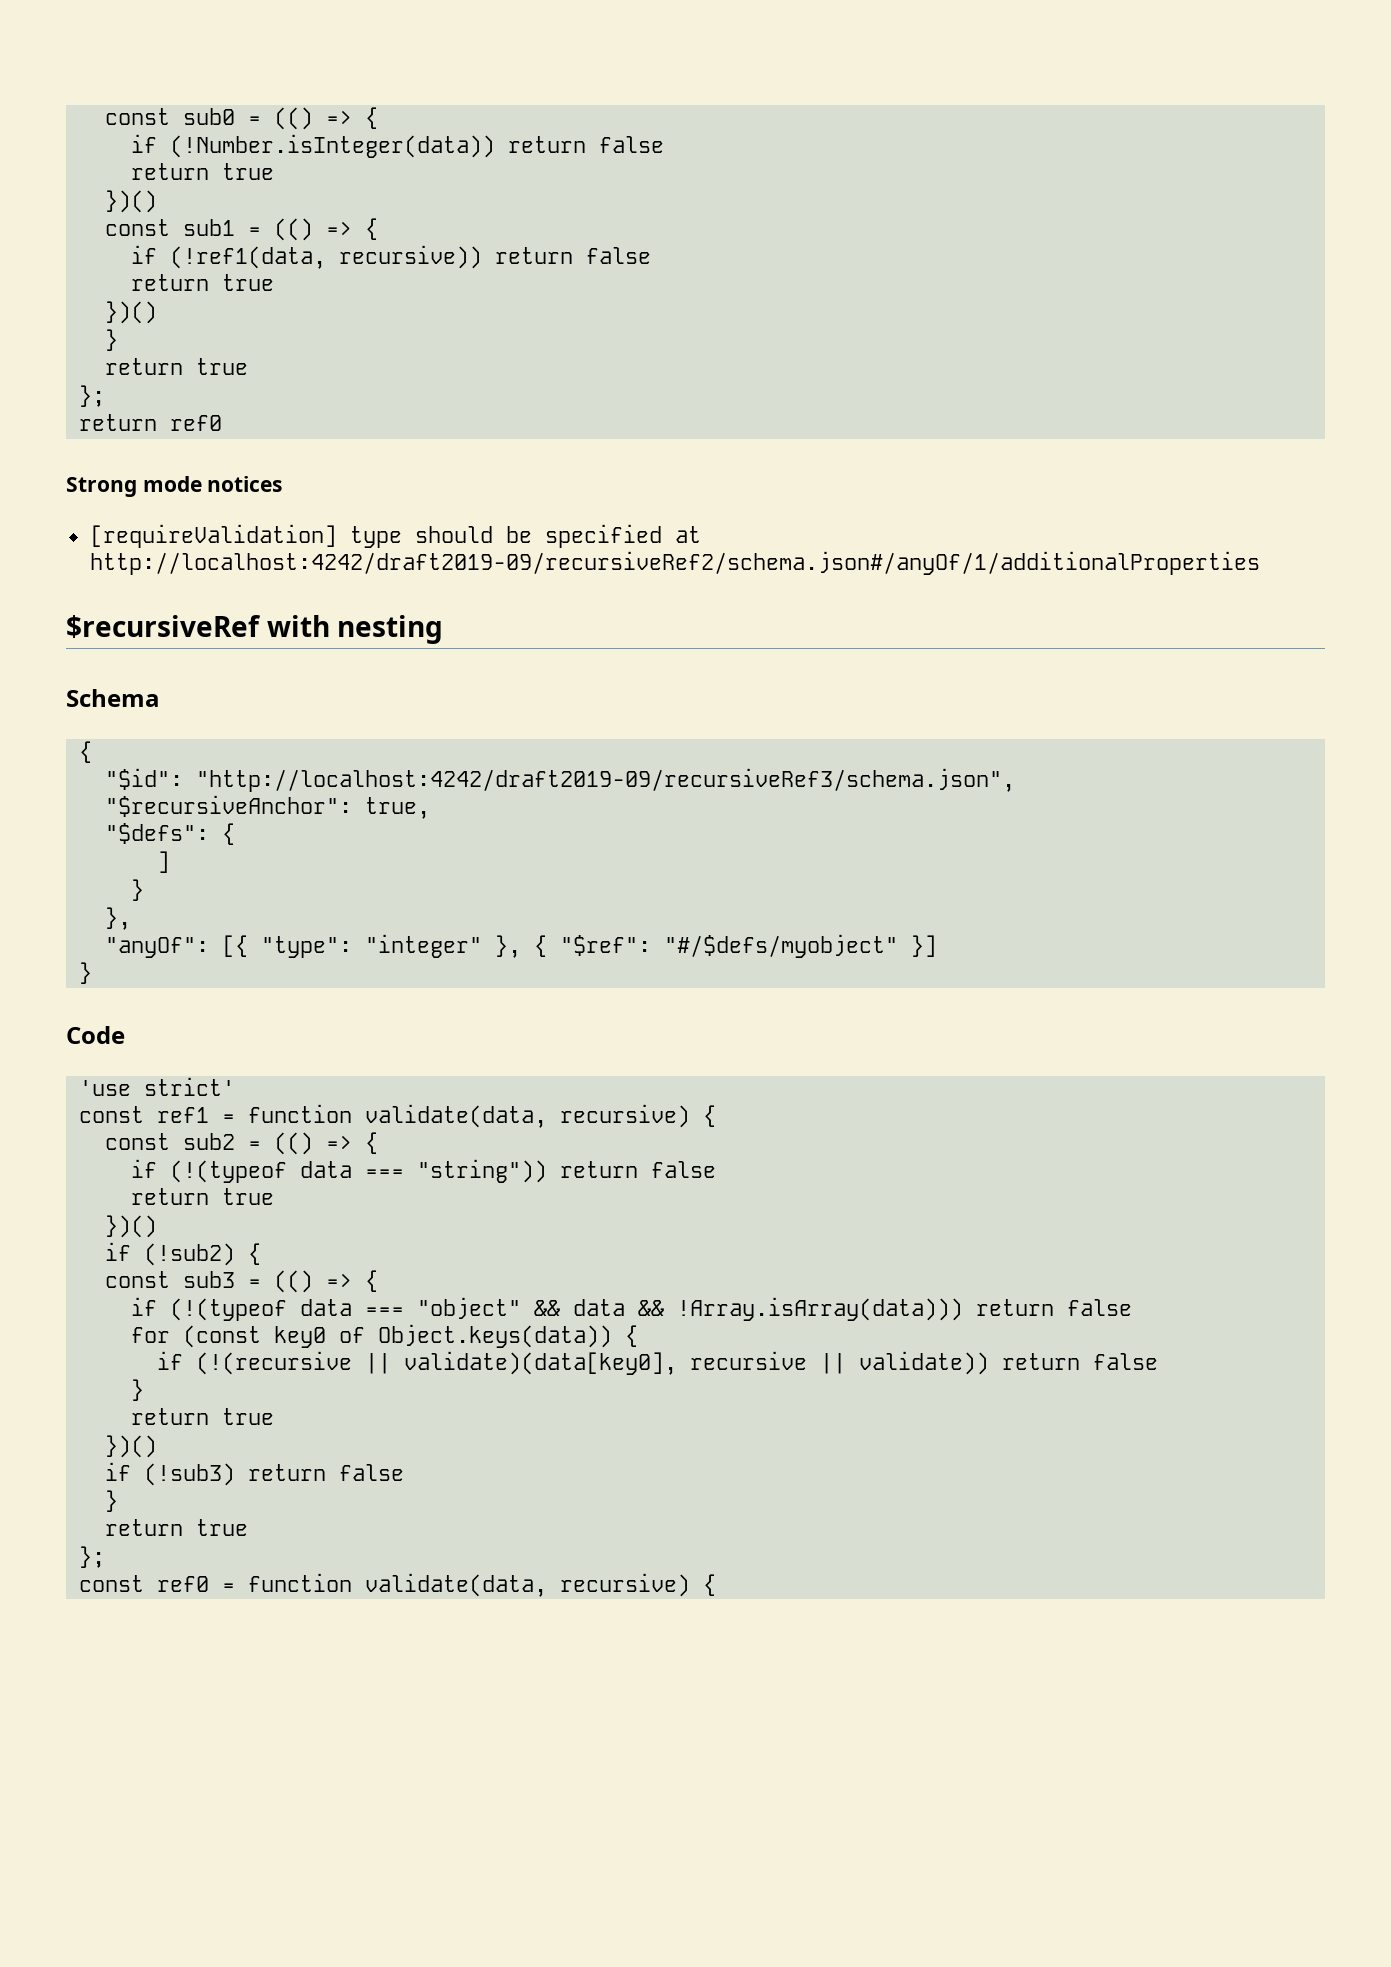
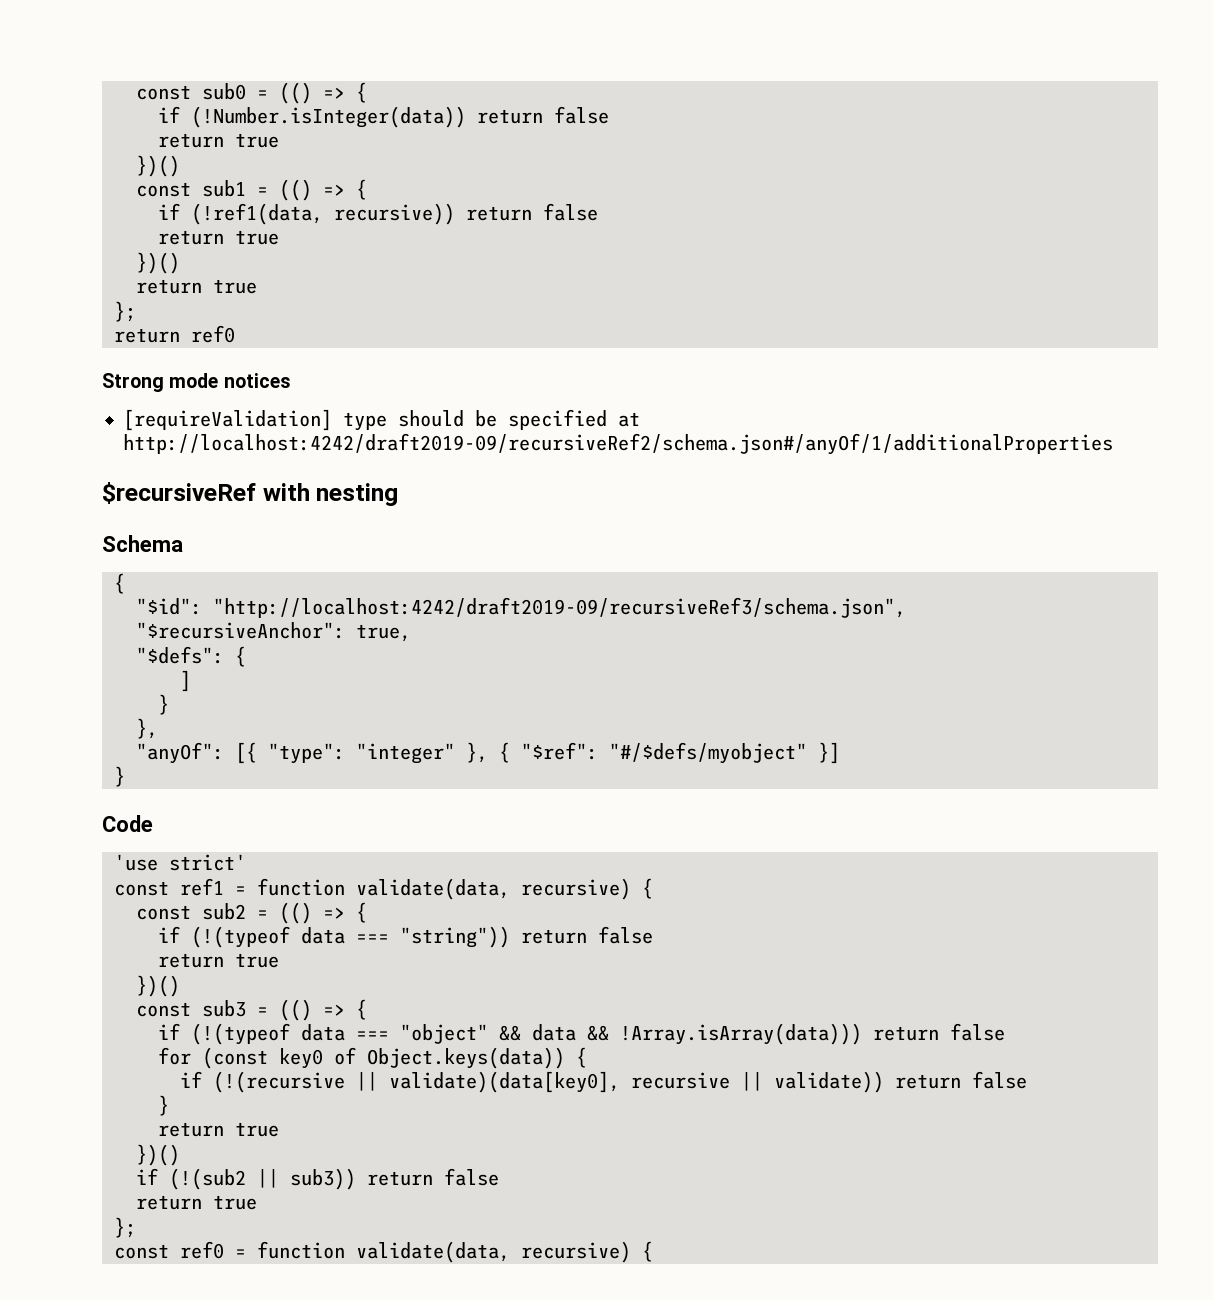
[104,329,118,351] // } -> (180, 263) none
[104,1242,261,1266] // if (!sub2) { -> (180, 986) none
[143,1463,404,1486] [104,1490,118,1512] (!sub3) return false // } -> [168,1168,499,1190] (!(sub2 || sub3)) return false

